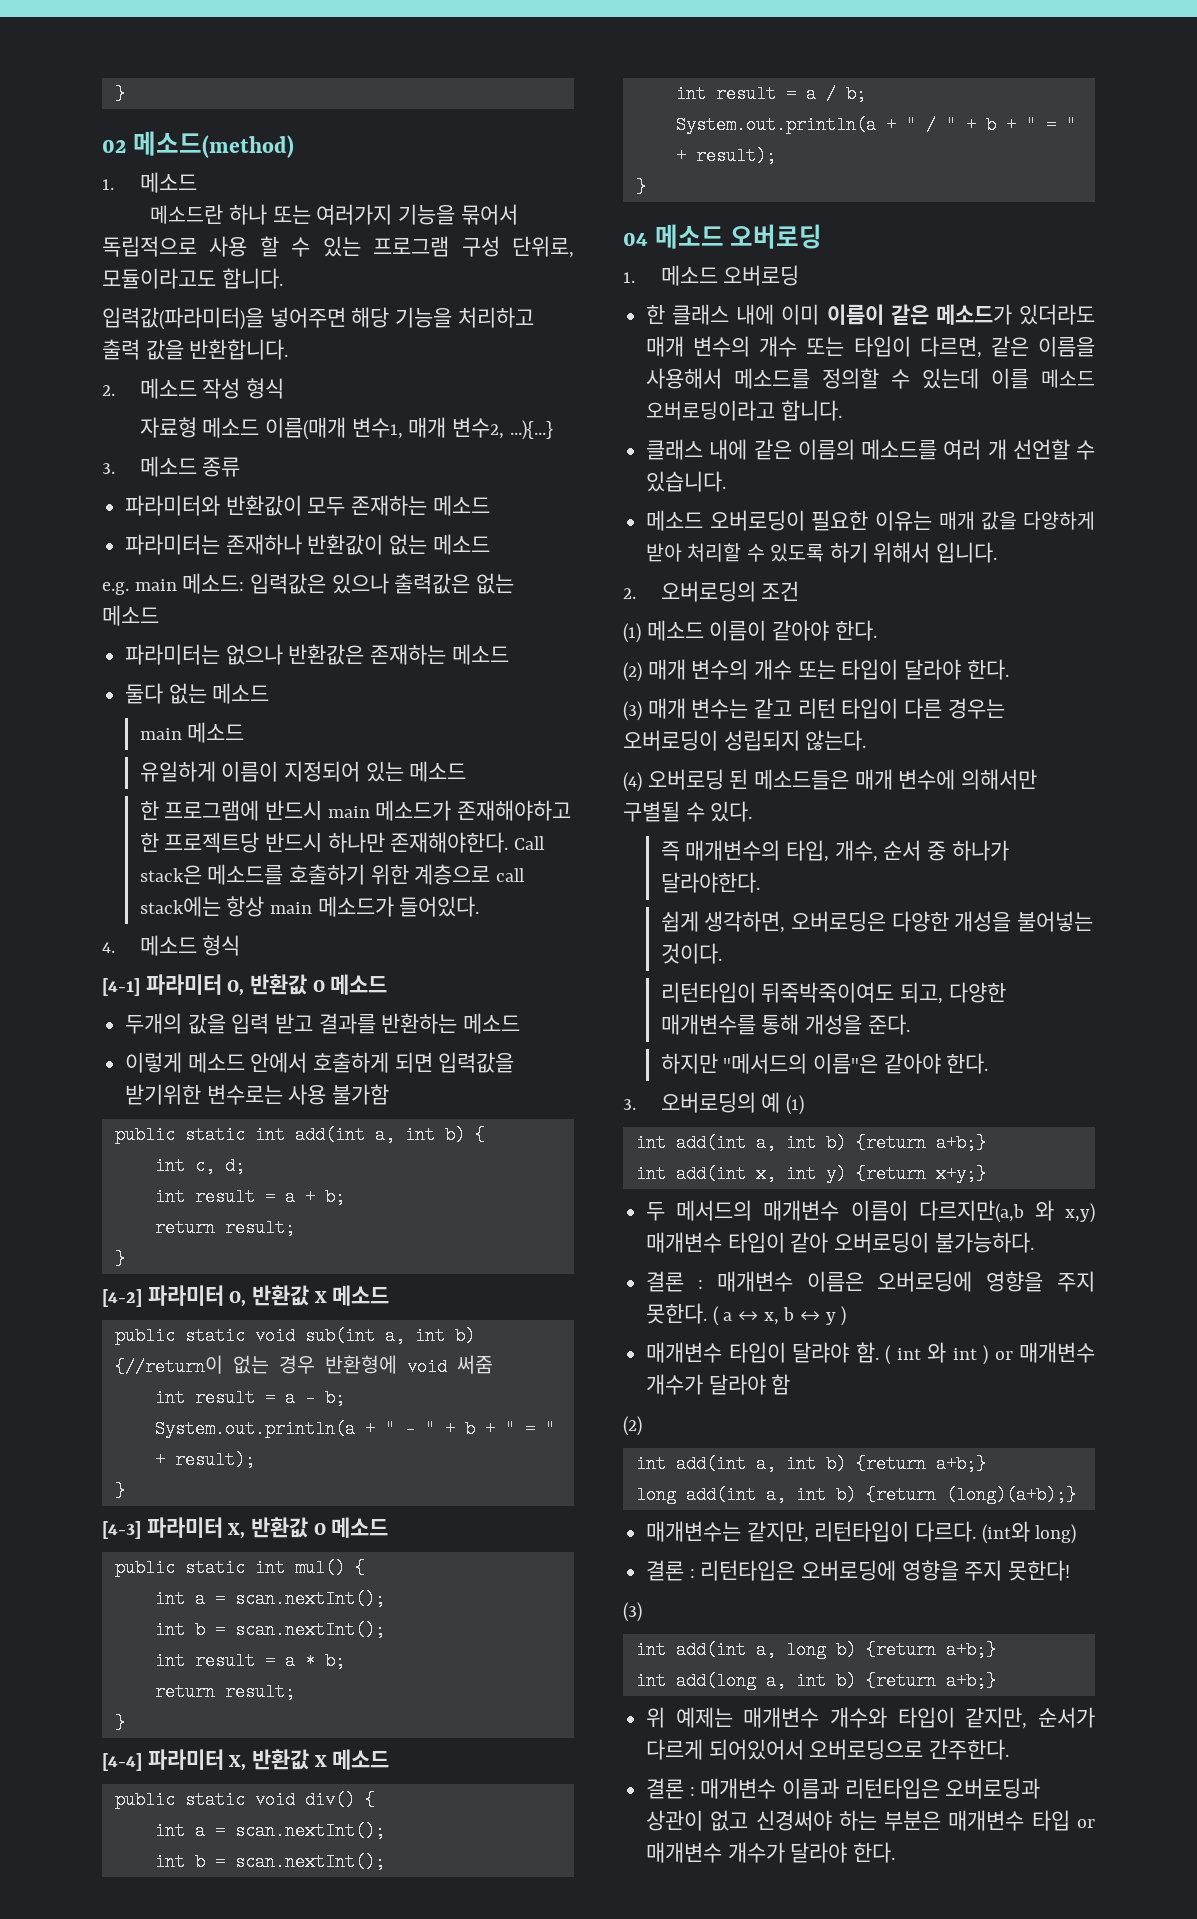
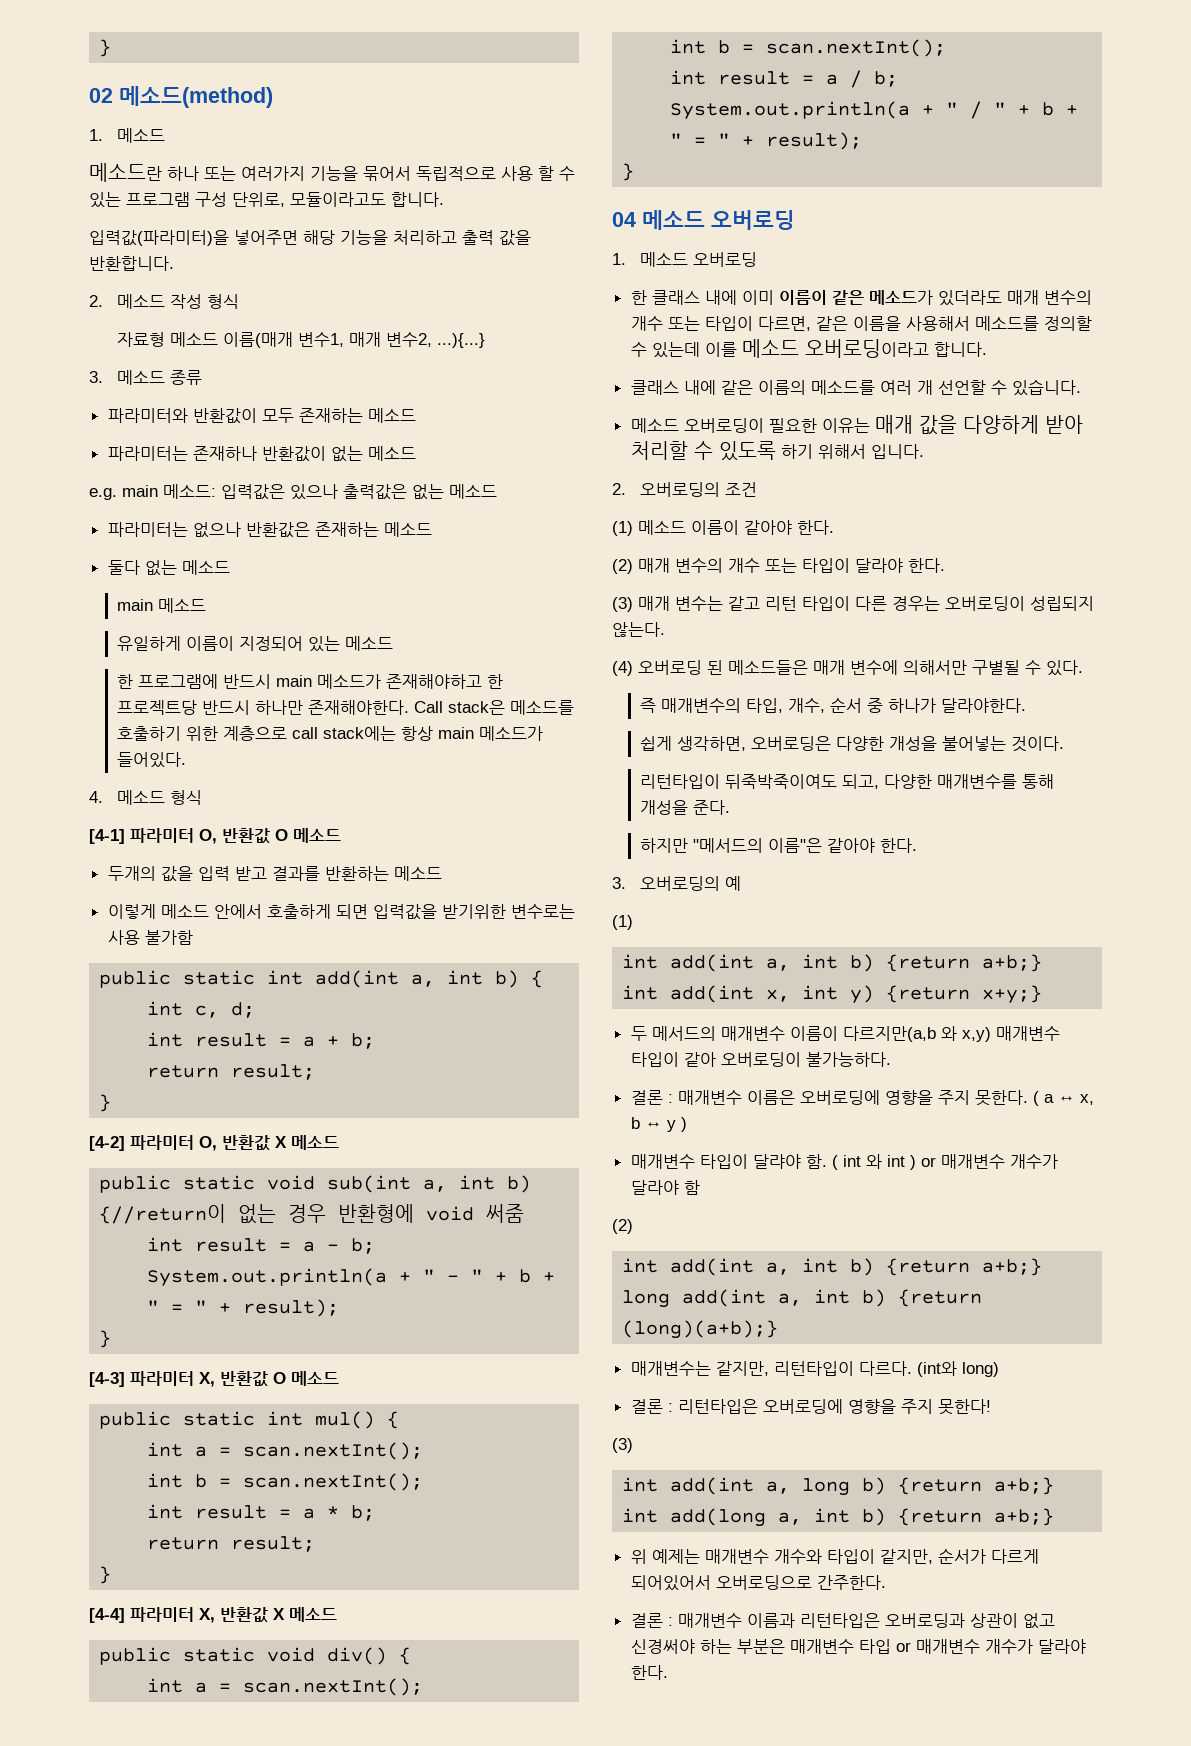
(781, 1102) none -> (742, 883) //

